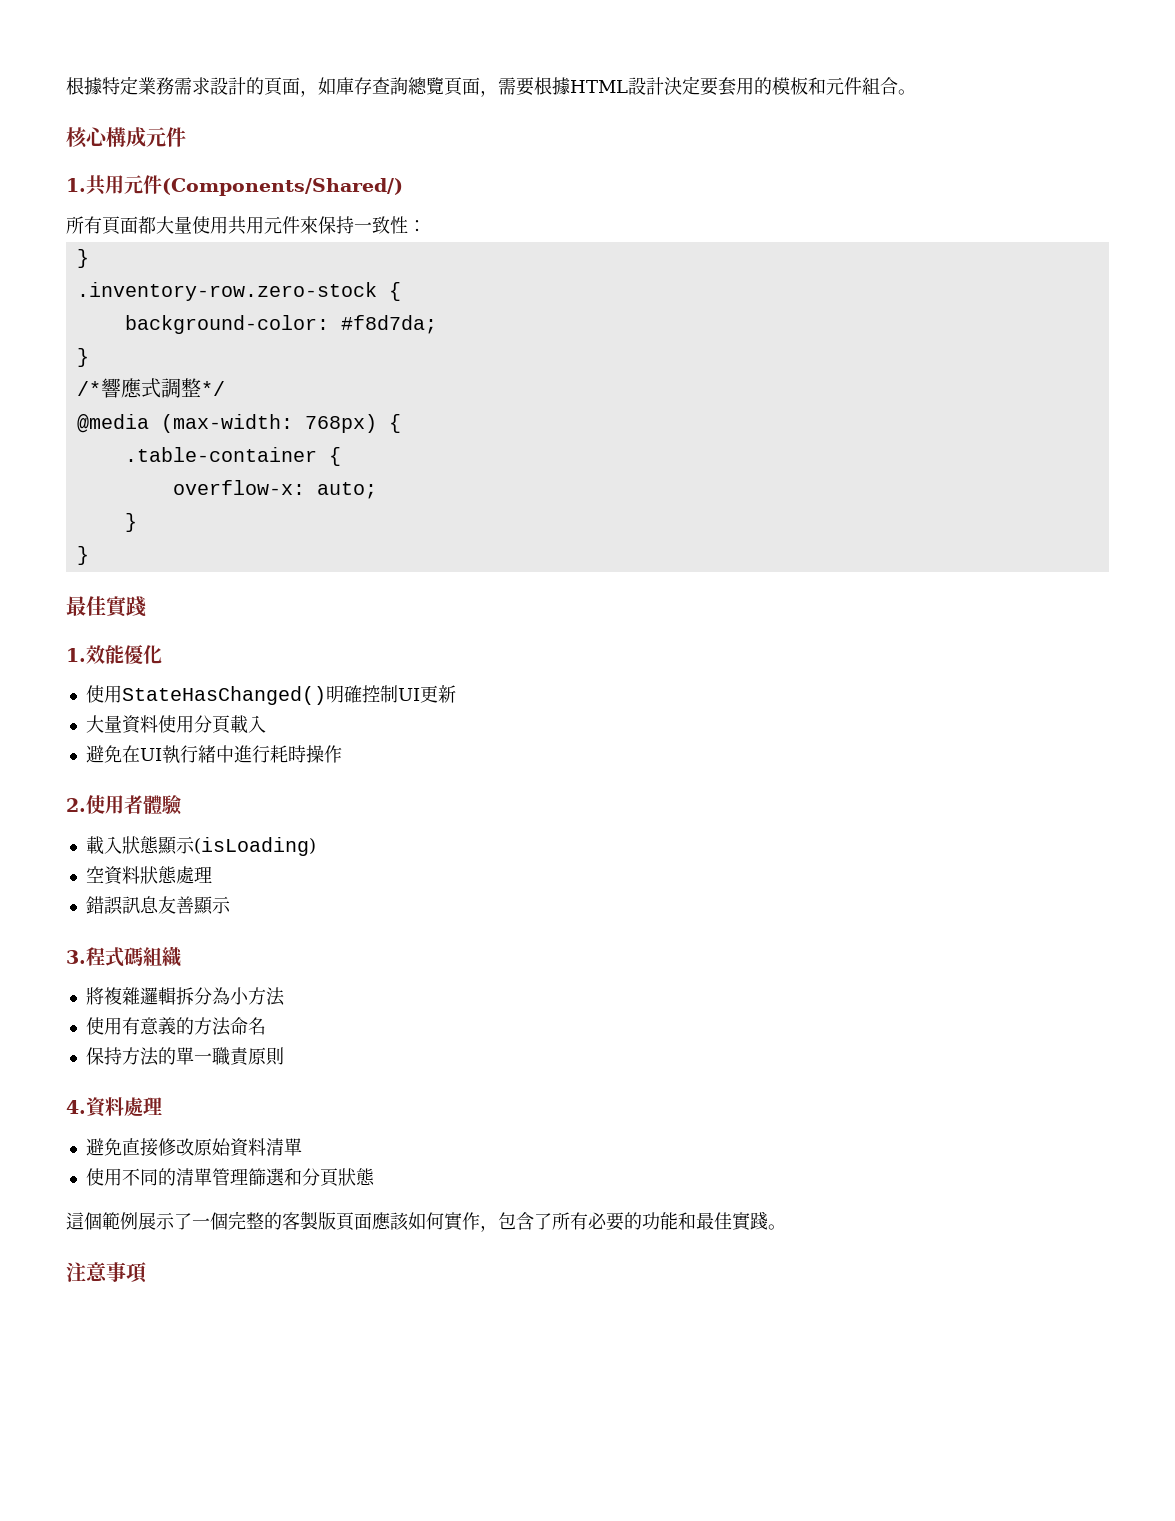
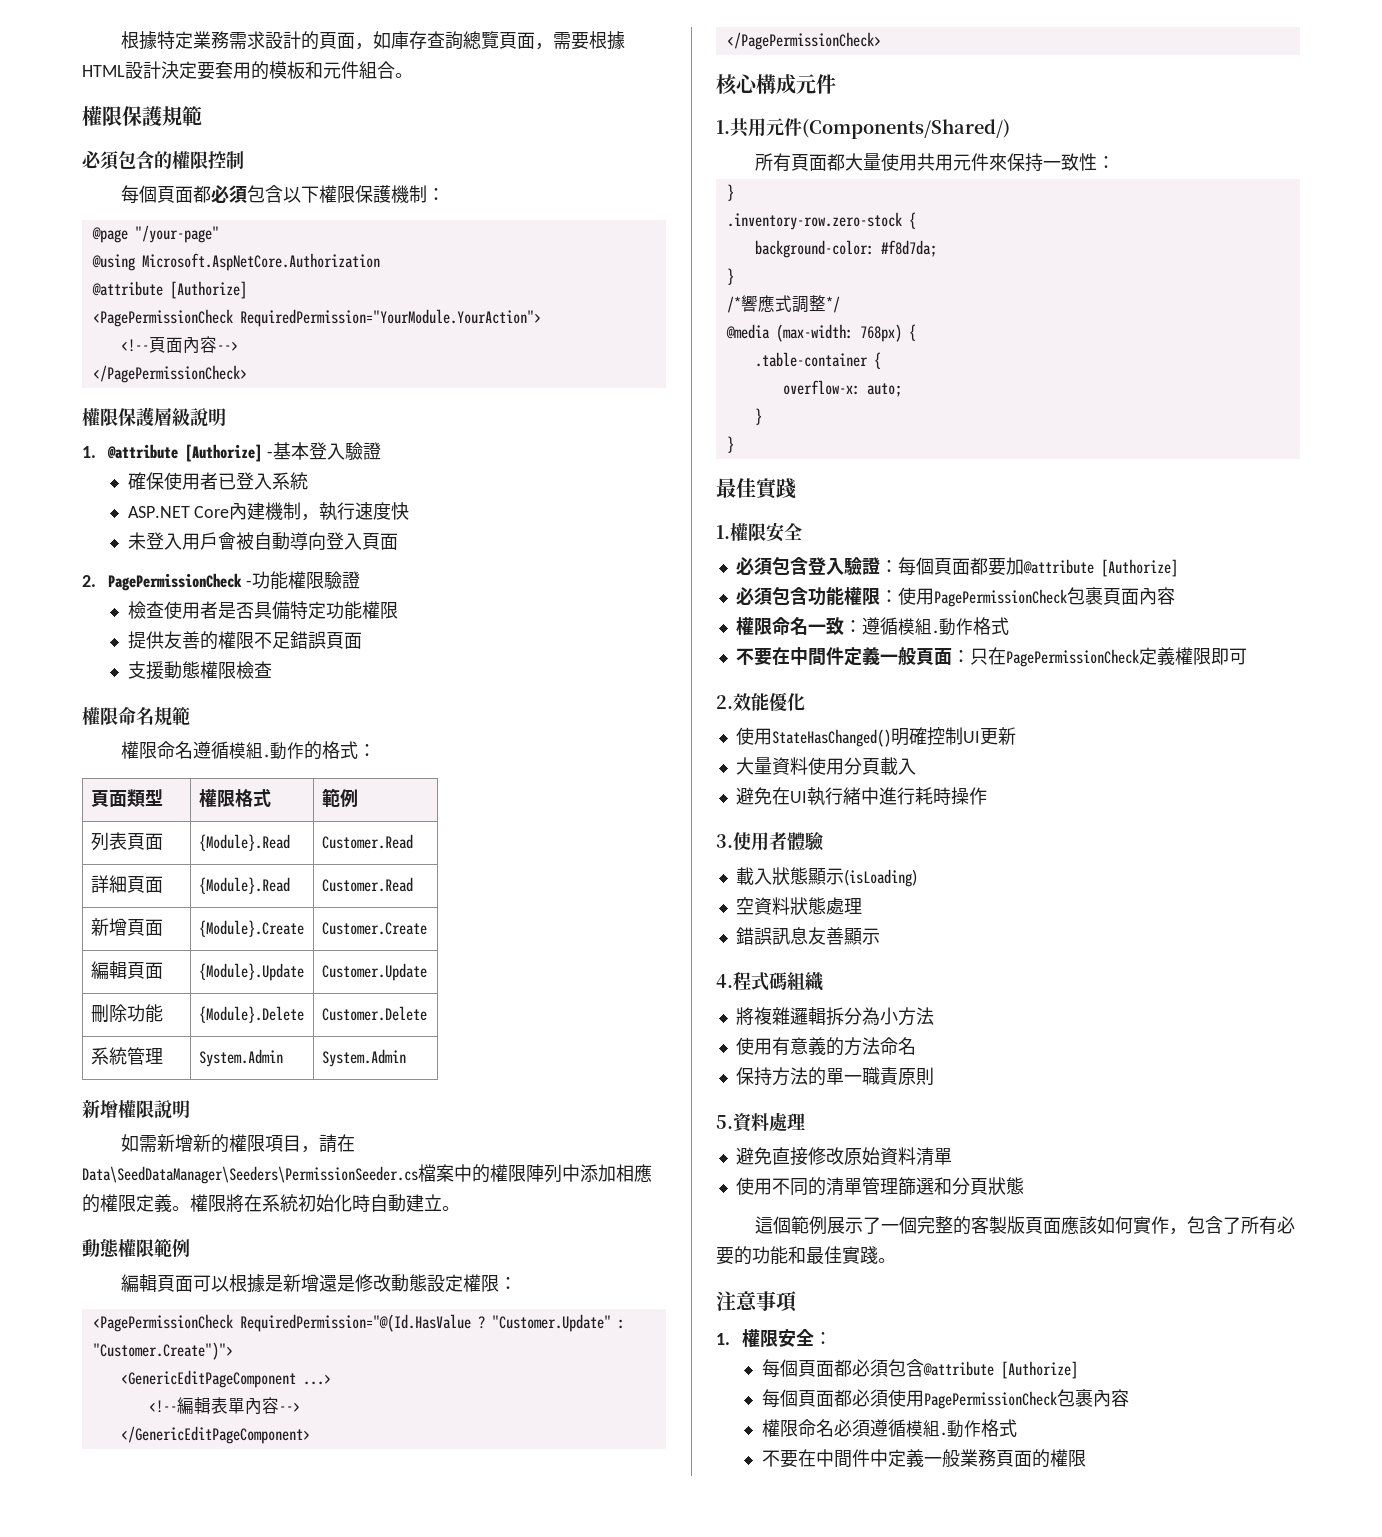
(916, 92) none -> [82,106,202,126] [82,150,244,170] [121,185,446,204] [91,225,219,243] [91,253,380,271] [91,281,247,299] [92,309,541,327] [120,336,238,354] [92,365,247,383] [82,407,226,427] [82,442,381,462] [127,472,308,490] [127,502,410,521] [127,532,398,550] [82,571,360,591] [127,601,398,620] [127,631,362,650] [127,661,272,680] [82,706,190,726] [121,741,377,760] [90,789,163,807] [198,789,271,807] [321,788,358,807] [90,832,163,851] [198,834,290,851] [321,834,413,849] [90,875,163,893] [198,877,290,894] [321,877,413,892] [90,918,163,936] [198,920,304,937] [321,922,427,935] [90,961,163,980] [198,963,304,981] [321,963,427,981] [90,1004,163,1023] [198,1006,304,1023] [321,1006,427,1021] [90,1047,163,1065] [198,1049,283,1067] [321,1049,406,1067] [82,1099,190,1119] [121,1134,356,1153] [82,1164,652,1184] [82,1194,460,1213] [82,1239,190,1258] [121,1274,518,1293] [92,1314,625,1332] [92,1342,233,1360] [120,1370,331,1388] [148,1397,300,1415] [120,1426,310,1444] [726,32,881,50] // 權限保護規範 // 必須包含的權限控制 // 每個頁面都必須包含以下權限保護機制： // @page "/your-page" // @using Microsoft.AspNetCore.Authorization // @attribute [Authorize] // <PagePermissionCheck RequiredPermission="YourModule.YourAction"> // <!--頁面內容--> // </PagePermissionCheck> // 權限保護層級說明 // 1. @attribute [Authorize] -基本登入驗證 // 確保使用者已登入系統 // ASP.NET Core內建機制，執行速度快 // 未登入用戶會被自動導向登入頁面 // 2. PagePermissionCheck -功能權限驗證 // 檢查使用者是否具備特定功能權限 // 提供友善的權限不足錯誤頁面 // 支援動態權限檢查 // 權限命名規範 // 權限命名遵循模組.動作的格式： // 頁面類型 | 權限格式 | 範例 // 列表頁面 | {Module}.Read | Customer.Read // 詳細頁面 | {Module}.Read | Customer.Read // 新增頁面 | {Module}.Create | Customer.Create // 編輯頁面 | {Module}.Update | Customer.Update // 刪除功能 | {Module}.Delete | Customer.Delete // 系統管理 | System.Admin | System.Admin // 新增權限說明 // 如需新增新的權限項目，請在Data\SeedDataManager\Seeders\PermissionSeeder.cs檔案中的權限陣列中添加相應的權限定義。權限將在系統初始化時自動建立。 // 動態權限範例 // 編輯頁面可以根據是新增還是修改動態設定權限： // <PagePermissionCheck RequiredPermission="@(Id.HasValue ? "Customer.Update" : "Customer.Create")"> // <GenericEditPageComponent ...> // <!--編輯表單內容--> // </GenericEditPageComponent> // </PagePermissionCheck>
(86, 655) none -> [730,522,802,542] [735,556,1178,577] [735,586,1175,607] [735,617,1009,636] [735,647,1247,667] [716,695,733,709] 權限安全 // 必須包含登入驗證：每個頁面都要加@attribute [Authorize] // 必須包含功能權限：使用PagePermissionCheck包裹頁面內容 // 權限命名一致：遵循模組.動作格式 // 不要在中間件定義一般頁面：只在PagePermissionCheck定義權限即可 // 2.
[66,798,86,812] 2. -> [716,834,733,848] 3.
[66,950,86,964] 3. -> [716,974,733,988] 4.
[66,1100,86,1114] 4. -> [716,1115,733,1129] 5.
(147, 1272) none -> [716,1329,832,1347] [761,1359,1078,1379] [761,1389,1129,1409] [761,1419,1017,1438] [761,1449,1086,1468] // 1.權限安全： // 每個頁面都必須包含@attribute [Authorize] // 每個頁面都必須使用PagePermissionCheck包裹內容 // 權限命名必須遵循模組.動作格式 // 不要在中間件中定義一般業務頁面的權限

